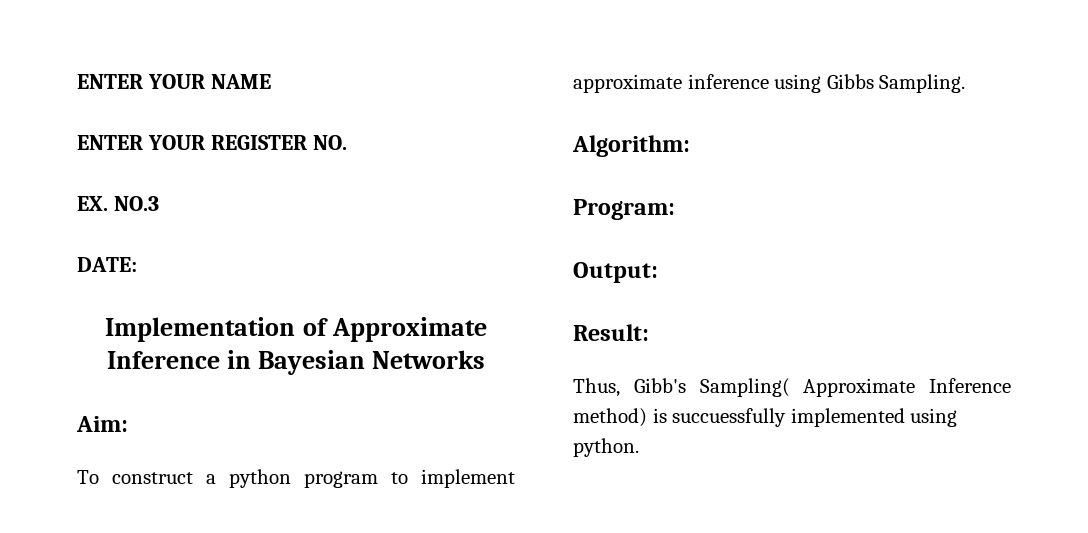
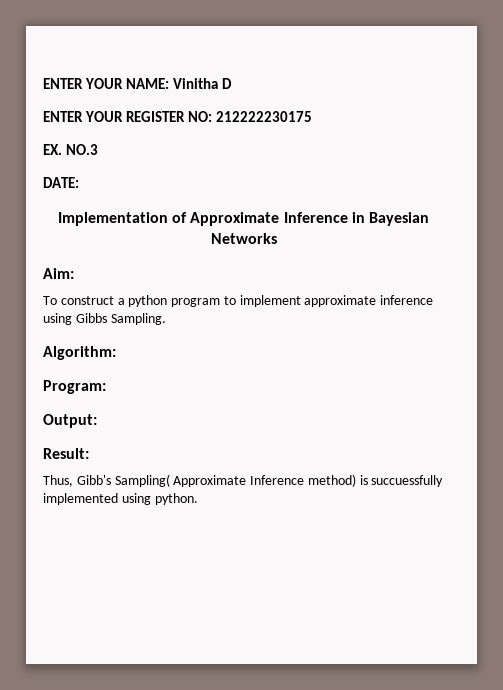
[77,74,271,89] ENTER YOUR NAME -> [43,78,232,89] ENTER YOUR NAME: Vinitha D
[312,135,347,150] NO. -> [187,111,312,122] NO: 212222230175

